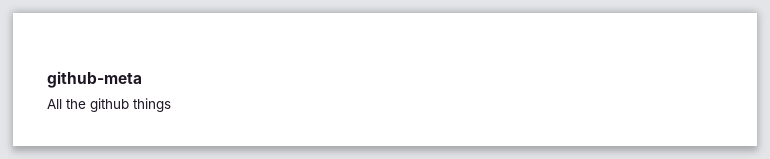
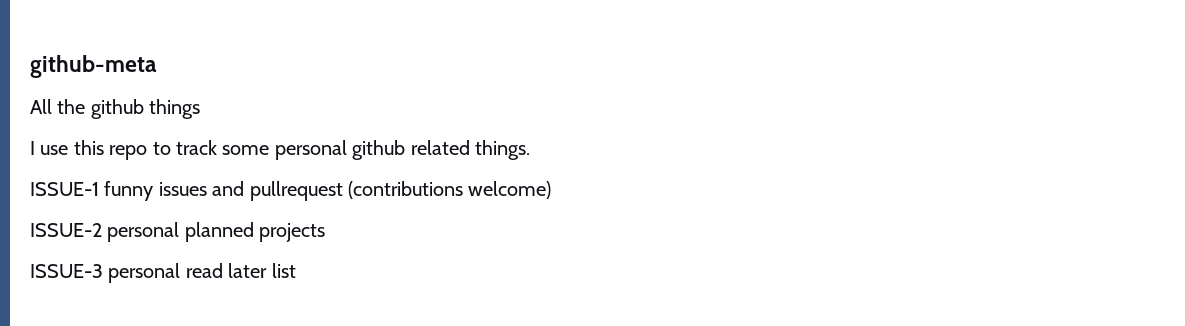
(171, 105) none -> [30,140,530,160] [30,181,552,201] [30,222,326,242] [30,263,296,283] // I use this repo to track some personal github related things. // ISSUE-1 funny issues and pullrequest (contributions welcome) // ISSUE-2 personal planned projects // ISSUE-3 personal read later list

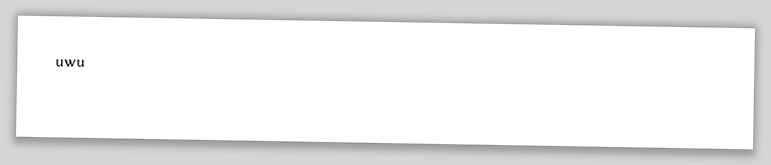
[30,55,157,78] [30,99,201,119] [30,140,530,160] [30,181,552,201] [30,222,326,242] [30,263,296,283] github-meta // All the github things // I use this repo to track some personal github related things. // ISSUE-1 funny issues and pullrequest (contributions welcome) // ISSUE-2 personal planned projects // ISSUE-3 personal read later list -> [55,59,86,68] uwu

